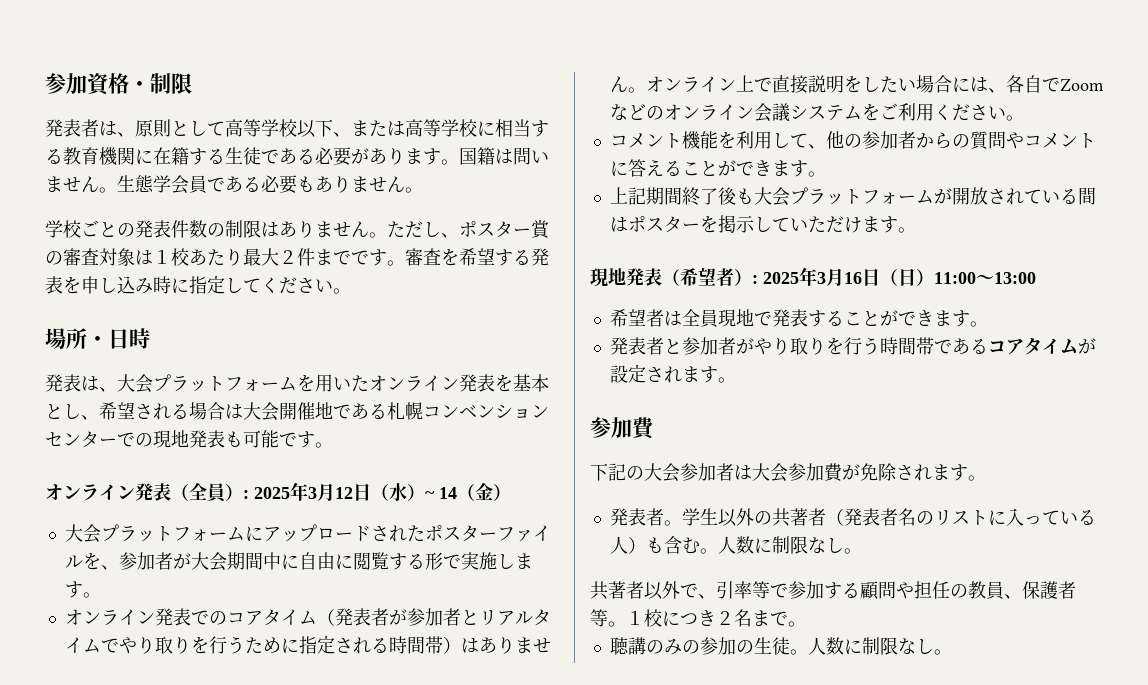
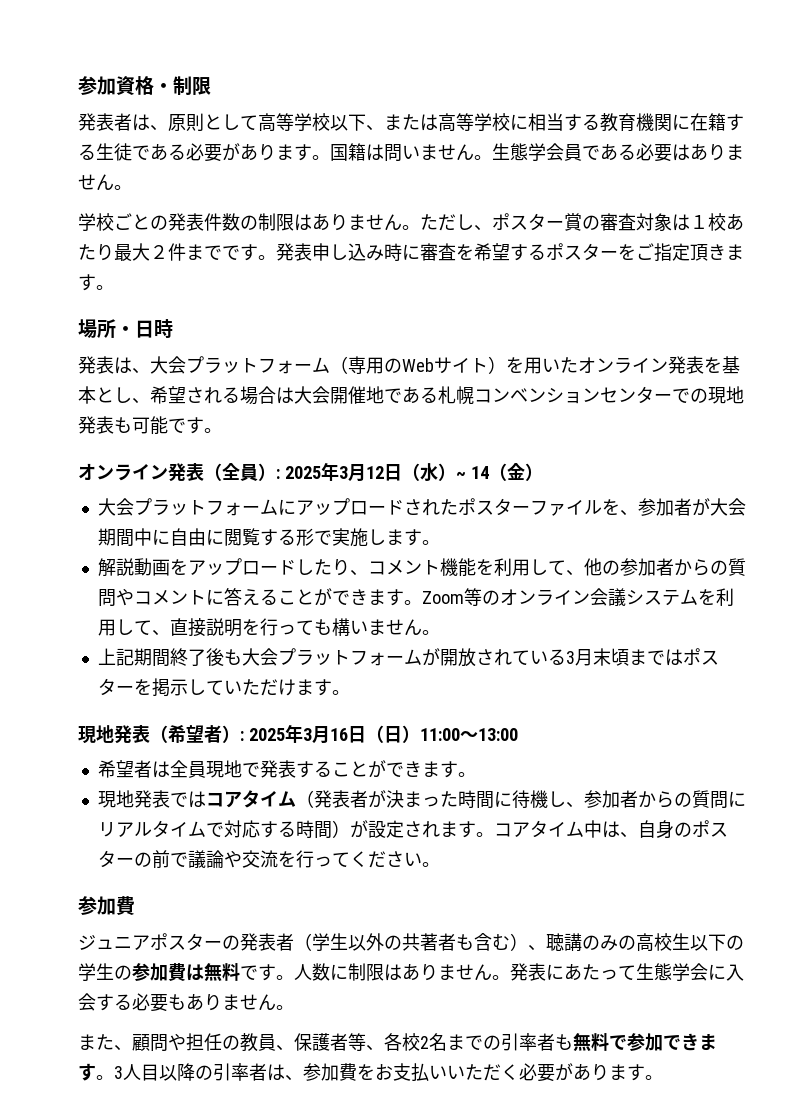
[297,176,315,193] も -> [672,144,690,161] は
[405,248,549,266] [45,275,333,294] 審査を希望する発表を申し込み時に指定してください -> [276,243,744,262] [78,274,96,291] 発表申し込み時に審査を希望するポスターをご指定頂きます
(297, 383) none -> [330,356,506,374] （専用のWebサイト）
[64,608,551,626] [64,635,551,654] [609,75,1104,94] [609,103,1024,122] オンライン発表でのコアタイム（発表者が参加者とリアルタイムでやり取りを行うために指定される時間帯）はありません。オンライン上で直接説明をしたい場合には、各自でZoomなどのオンライン会議システムをご利用ください。 // -> [97,558,368,577] 解説動画をアップロードしたり、
(826, 174) none -> [421,588,734,606] [97,618,440,637] Zoom等のオンライン会議システムを利用して、直接説明を行っても構いません。
[1077,187,1096,205] 間 -> [565,648,665,666] 3月末頃まで
[609,337,1096,355] [609,364,736,383] [590,417,656,440] [590,463,986,482] [609,508,1096,527] [609,536,862,554] [590,581,860,600] 発表者と参加者がやり取りを行う時間帯であるコアタイムが設定されます。 // 参加費 // 下記の大会参加者は大会参加費が免除されます。 // 発表者。学生以外の共著者（発表者名のリストに入っている人）も含む。人数に制限なし。 // 共著者以外で、引率等で参加する -> [97,790,746,809] [97,820,728,839] [97,850,440,868] [78,896,135,915] [78,933,744,952] [78,963,744,981] [78,993,294,1012] [78,1034,132,1051] 現地発表ではコアタイム（発表者が決まった時間に待機し、参加者からの質問にリアルタイムで対応する時間）が設定されます。コアタイム中は、自身のポスターの前で議論や交流を行ってください。 // 参加費 // ジュニアポスターの発表者（学生以外の共著者も含む）、聴講のみの高校生以下の学生の参加費は無料です。人数に制限はありません。発表にあたって生態学会に入会する必要もありません。 // また、
[608,609,806,627] [609,637,934,655] 。１校につき２名まで。 // 聴講のみの参加の生徒。人数に制限なし -> [366,1033,717,1051] [78,1063,645,1082] 、各校2名までの引率者も無料で参加できます。3人目以降の引率者は、参加費をお支払いいただく必要があります

